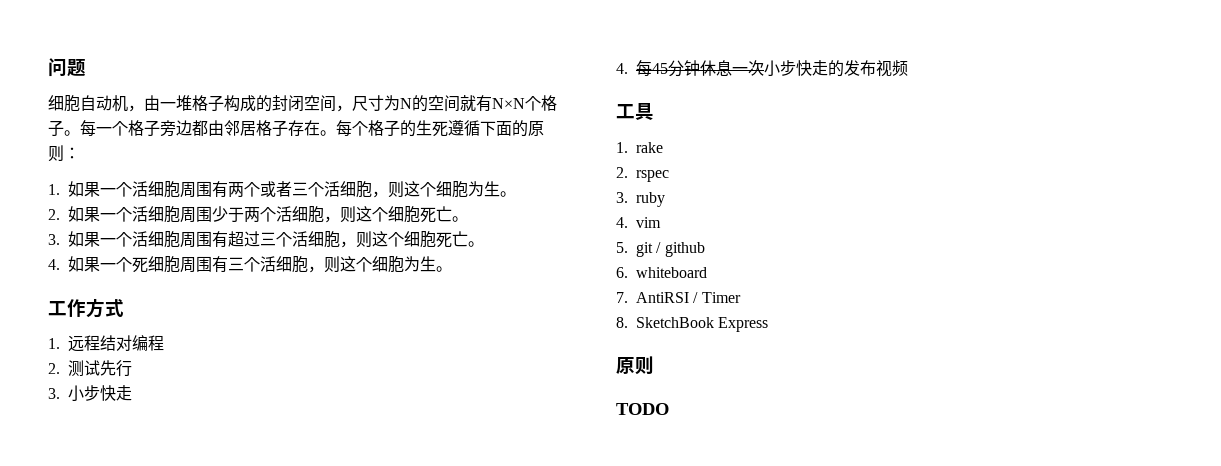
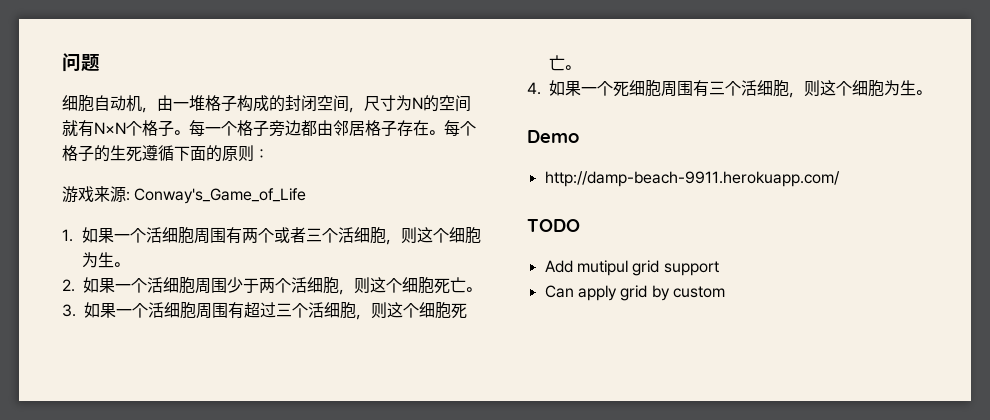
(80, 153) none -> [62,186,307,204] // 游戏来源: Conway's_Game_of_Life
[48,298,124,318] [48,335,164,352] [48,360,132,377] [48,385,132,402] [616,60,908,77] [616,103,654,120] [616,142,663,153] [616,167,669,182] [616,192,665,207] [616,217,661,228] [616,242,705,257] [616,267,707,278] [616,292,741,303] [616,317,769,332] [616,356,654,375] [616,403,669,415] 工作方式 // 1.远程结对编程 // 2.测试先行 // 3.小步快走 // 4.每45分钟休息一次小步快走的发布视频 // 工具 // 1. rake // 2. rspec // 3. ruby // 4. vim // 5. git / github // 6. whiteboard // 7. AntiRSI / Timer // 8. SketchBook Express // 原则 // TODO -> [527,130,579,143] [544,171,840,187] [527,219,580,232] [544,260,719,276] [544,285,725,301] Demo // http://damp-beach-9911.herokuapp.com/ // TODO // Add mutipul grid support // Can apply grid by custom

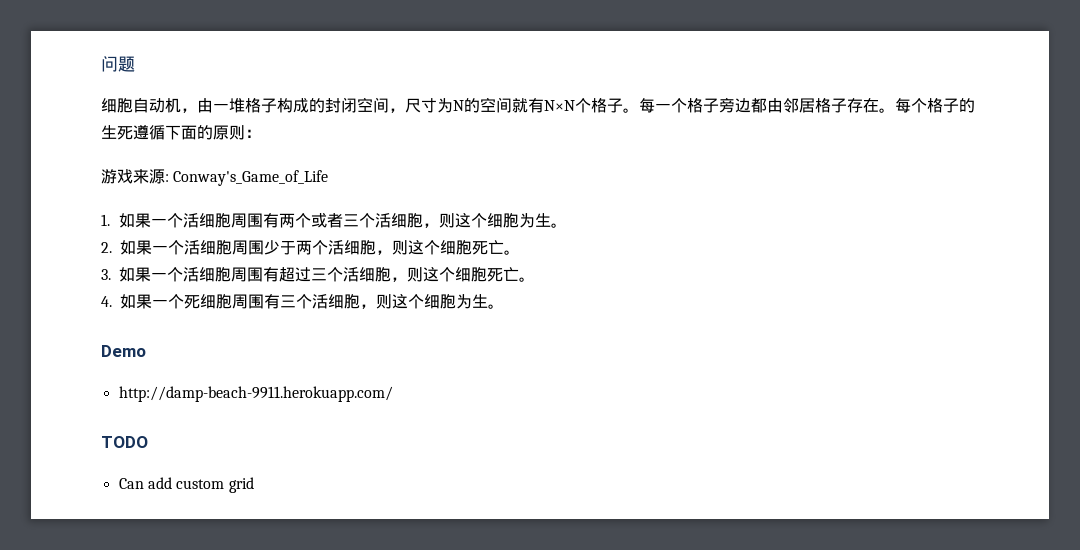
[544,260,719,276] [544,285,725,301] Add mutipul grid support // Can apply grid by custom -> [118,477,254,493] Can add custom grid

